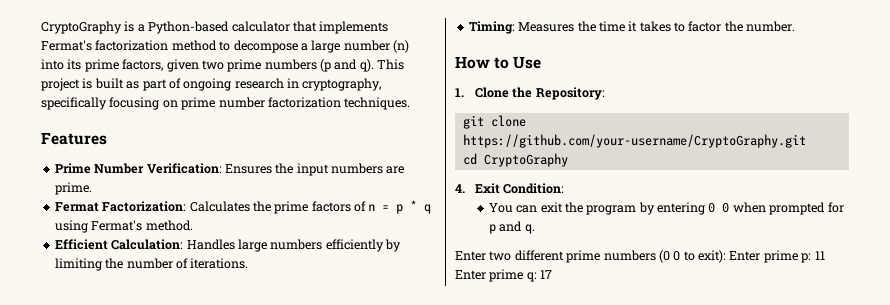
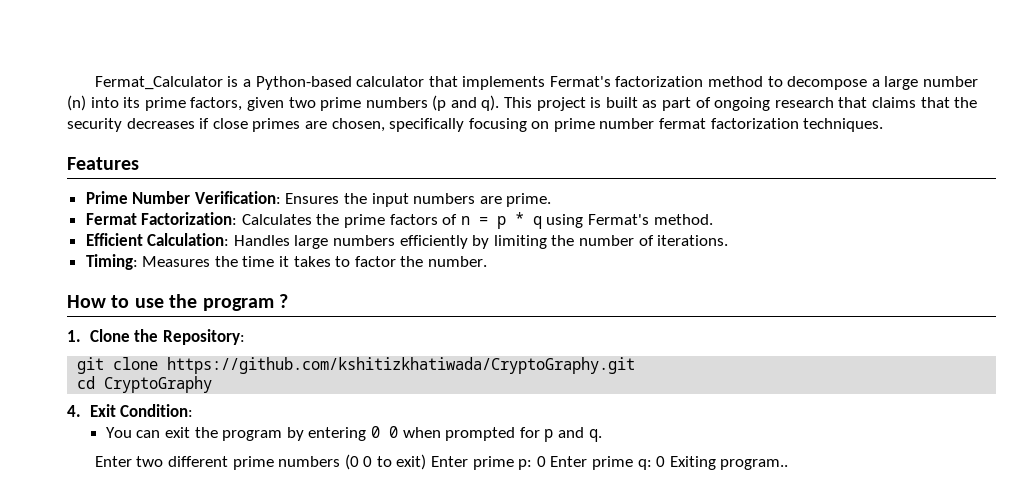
[41,21,122,34] CryptoGraphy -> [94,76,223,90] Fermat_Calculator
[287,78,382,91] in cryptography, -> [838,97,978,108] [67,118,385,132] that claims that the security decreases if close primes are chosen,
(265, 102) none -> [659,118,707,129] fermat
[513,56,542,69] Use -> [134,294,288,311] use the program ?
[462,134,806,148] https://github.com/your-username/CryptoGraphy.git -> [167,357,636,374] https://github.com/kshitizkhatiwada/CryptoGraphy.git
[698,250,726,263] exit): -> [396,454,427,470] exit)
[814,251,825,260] 11 -> [536,456,546,467] 0
[540,270,553,279] 17 -> [656,456,789,470] 0 Exiting program..

